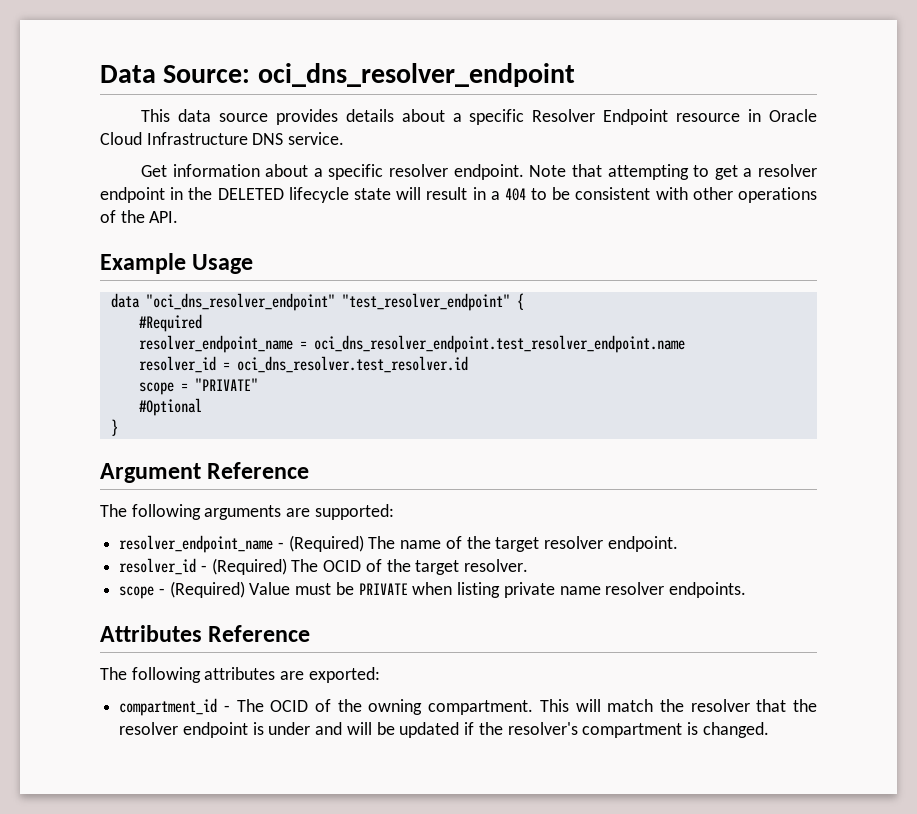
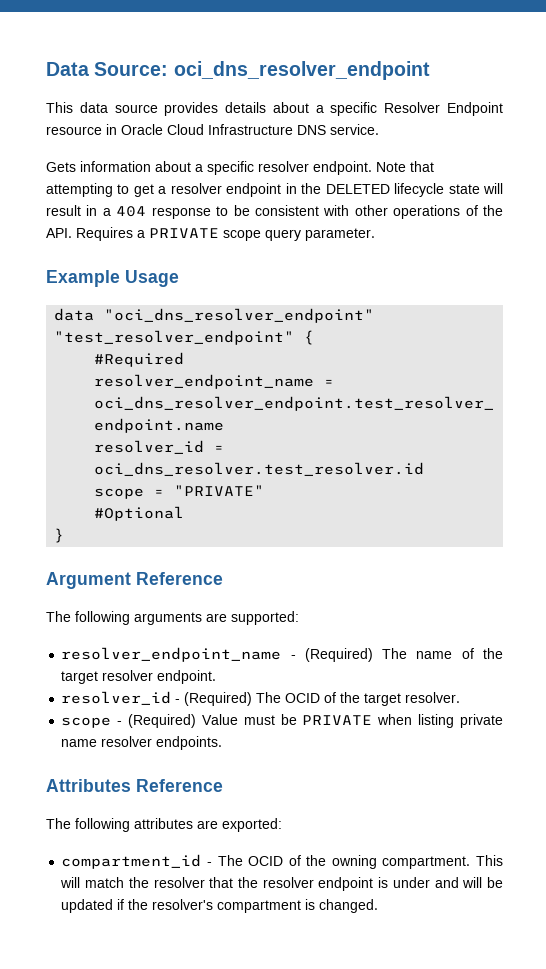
[141,165,168,177] Get -> [46,162,76,172] Gets
(526, 194) none -> [151,207,211,219] response
(179, 217) none -> [76,227,375,241] Requires a PRIVATE scope query parameter.

